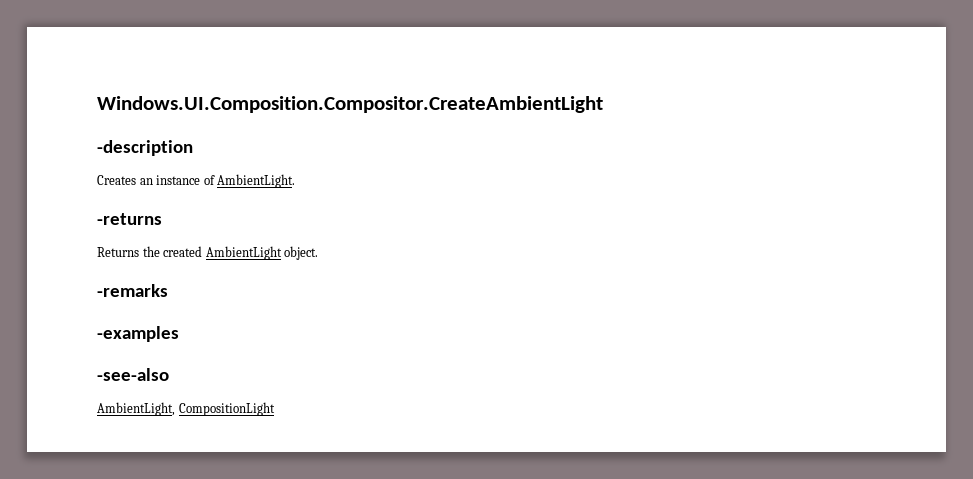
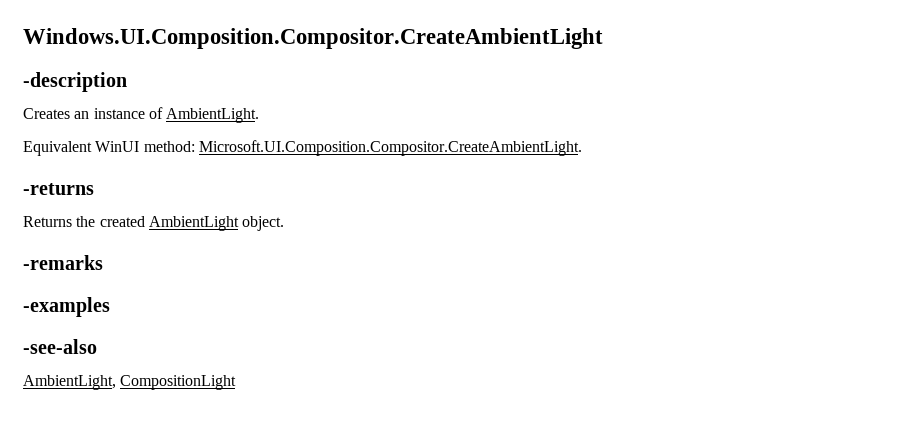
(296, 181) none -> [23,140,582,156] // Equivalent WinUI method: Microsoft.UI.Composition.Compositor.CreateAmbientLight.

